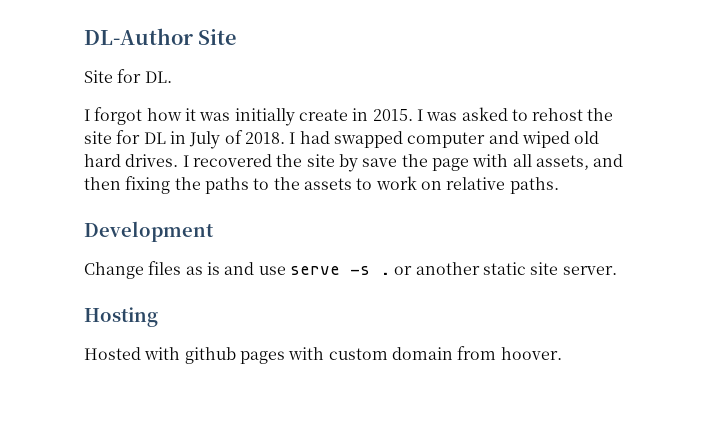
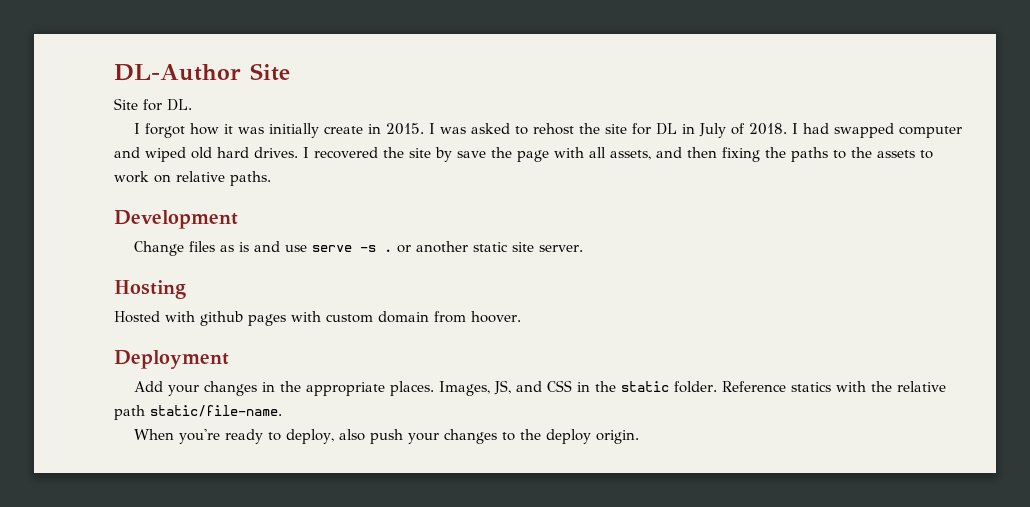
(562, 353) none -> [114,350,229,369] [133,380,946,396] [114,405,282,420] [133,429,639,444] // Deployment // Add your changes in the appropriate places. Images, JS, and CSS in the static folder. Reference statics with the relative path static/file-name. // When you're ready to deploy, also push your changes to the deploy origin.

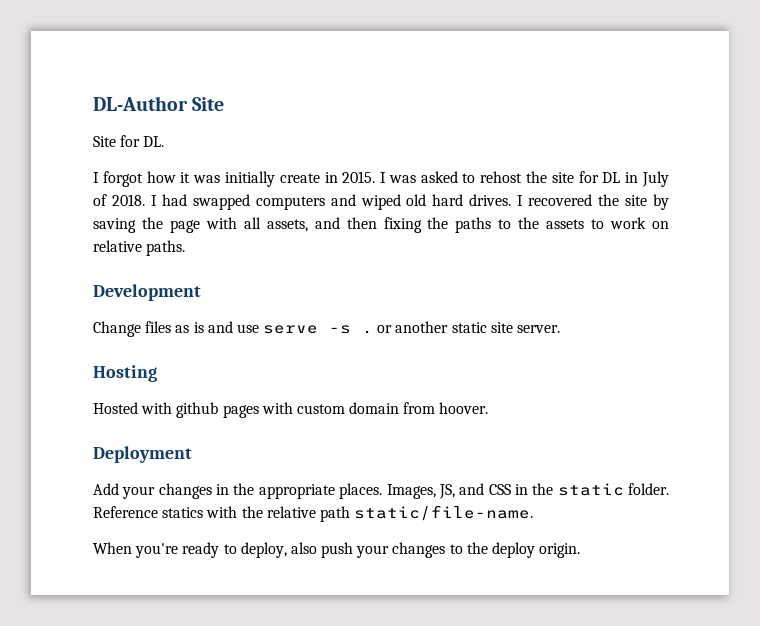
[898,126,962,138] computer -> [255,196,325,210] computers
[457,151,486,158] save -> [93,218,136,233] saving

